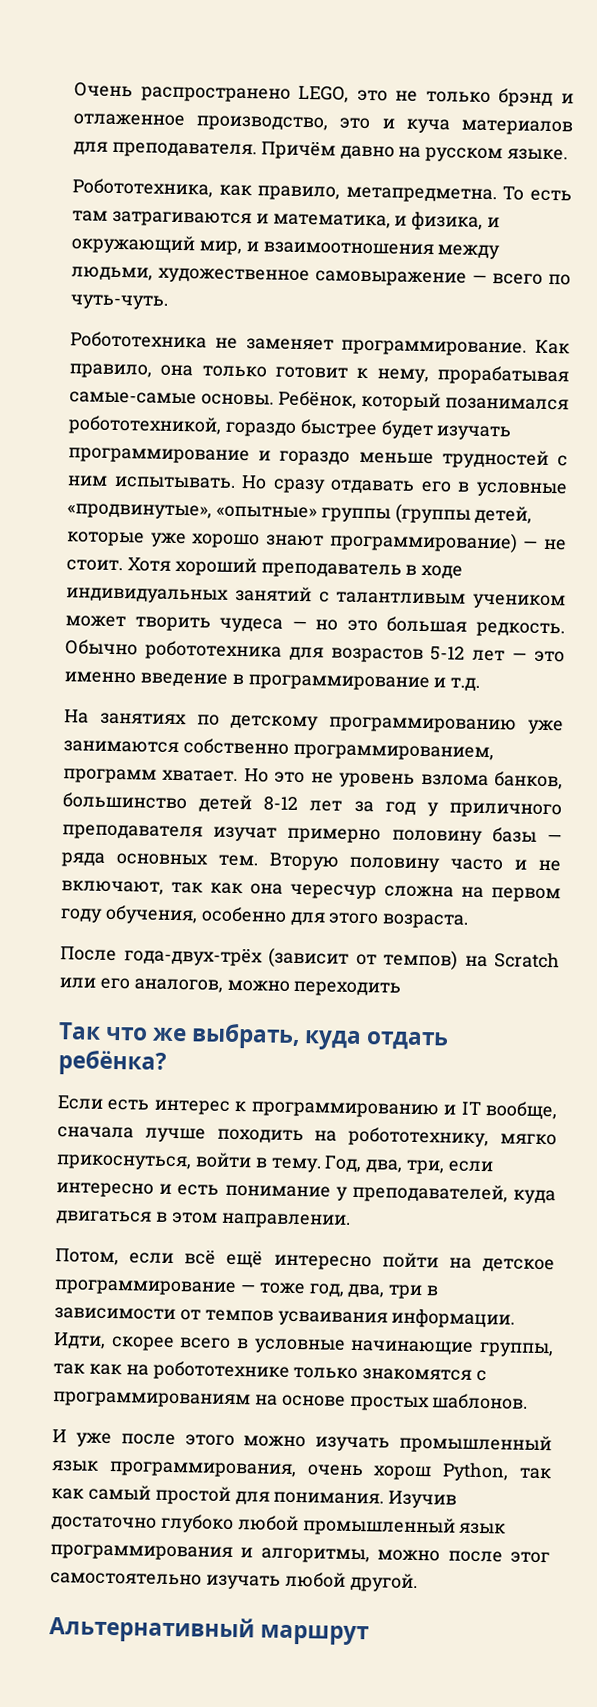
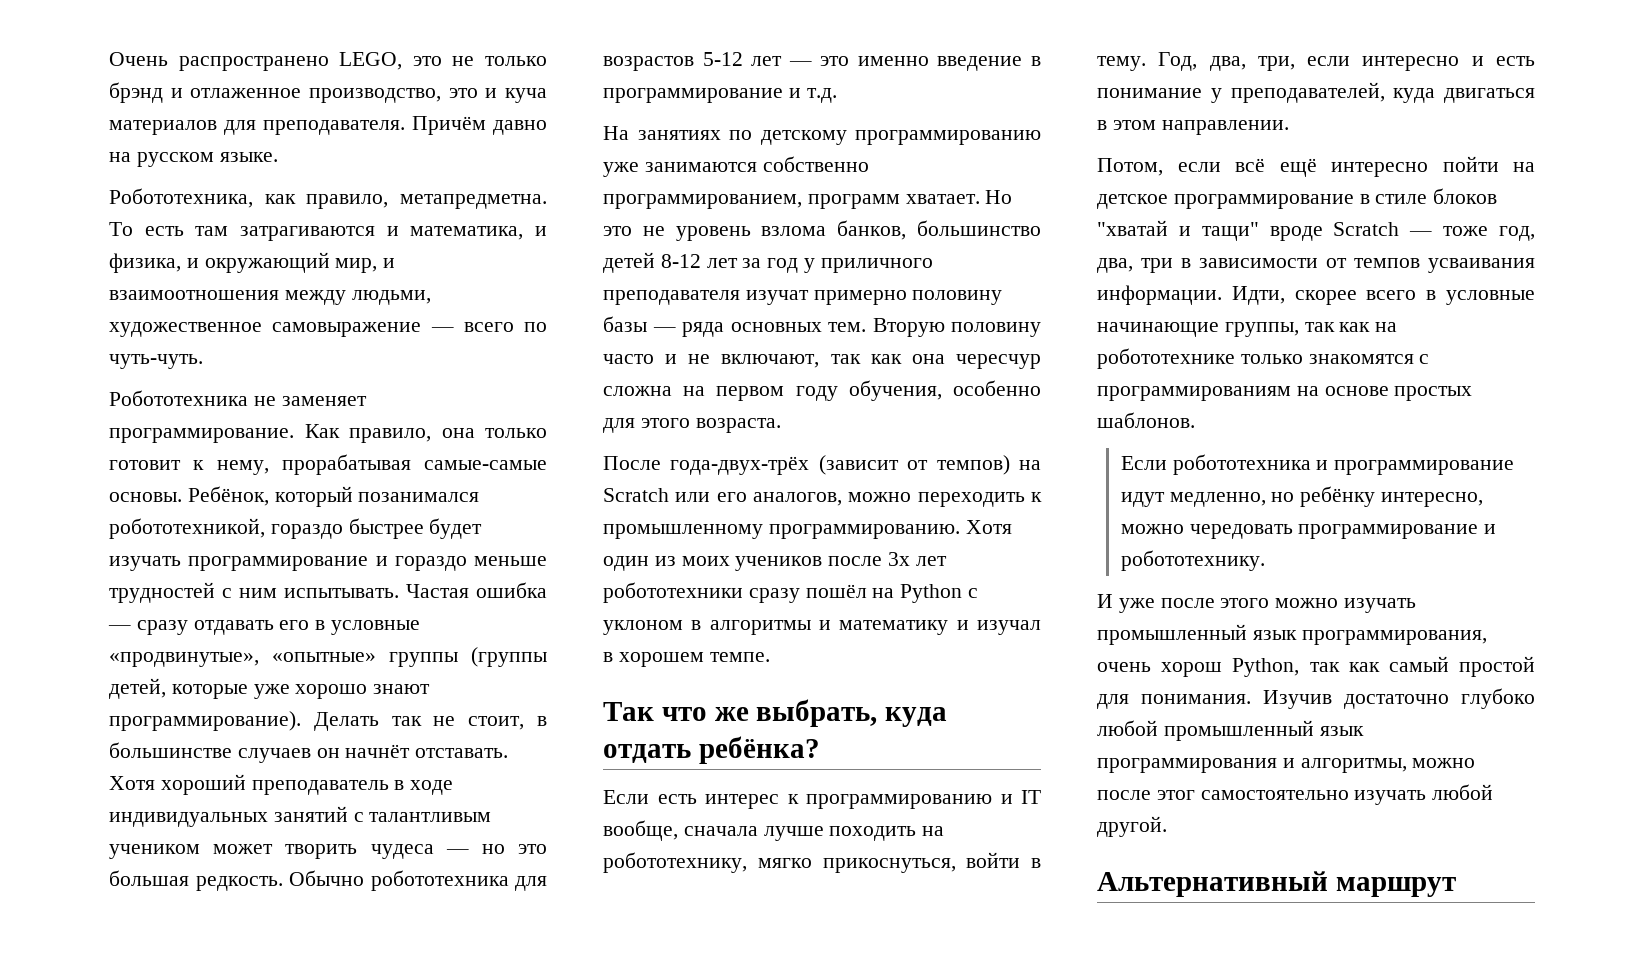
[241,475,268,490] Но -> [406,582,547,598] [108,625,131,630] Частая ошибка —
[328,530,567,554] [66,559,123,572] программирование) — не стоит. -> [109,711,547,731] [109,742,509,763] программирование). Делать так не стоит, в большинстве случаев он начнёт отставать.
(402, 988) none -> [1031,492,1042,502] [603,520,1012,539] [603,552,947,571] [603,582,979,603] [603,620,1041,635] [603,652,770,667] к промышленному программированию. Хотя один из моих учеников после 3х лет робототехники сразу пошёл на Python с уклоном в алгоритмы и математику и изучал в хорошем темпе.
(237, 1288) none -> [1359,188,1498,204] [1097,220,1400,241] в стиле блоков "хватай и тащи" вроде Scratch
(529, 1401) none -> [1120,454,1515,475] [1120,486,1483,507] [1120,524,1497,539] [1120,550,1265,571] // Если робототехника и программирование идут медленно, но ребёнку интересно, можно чередовать программирование и робототехнику.

